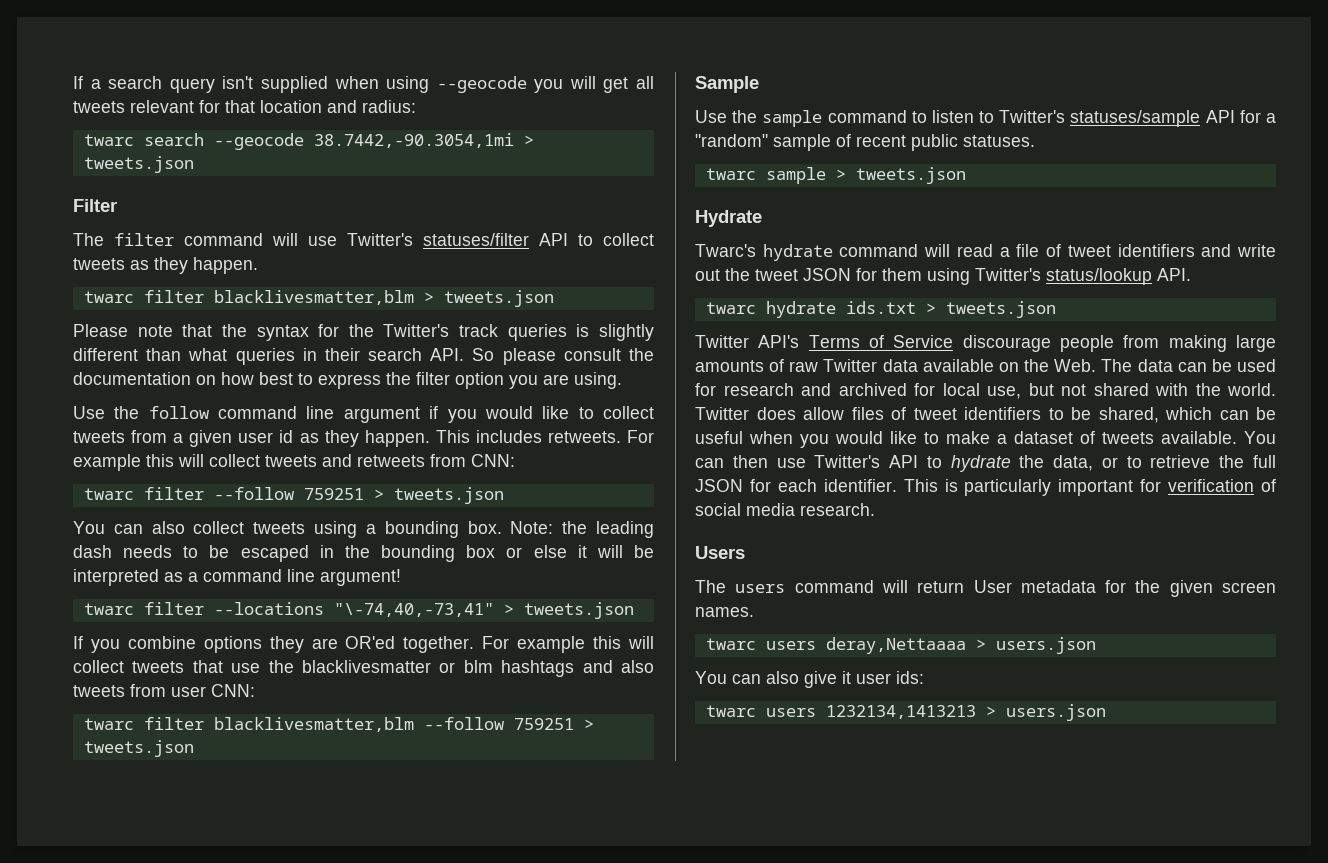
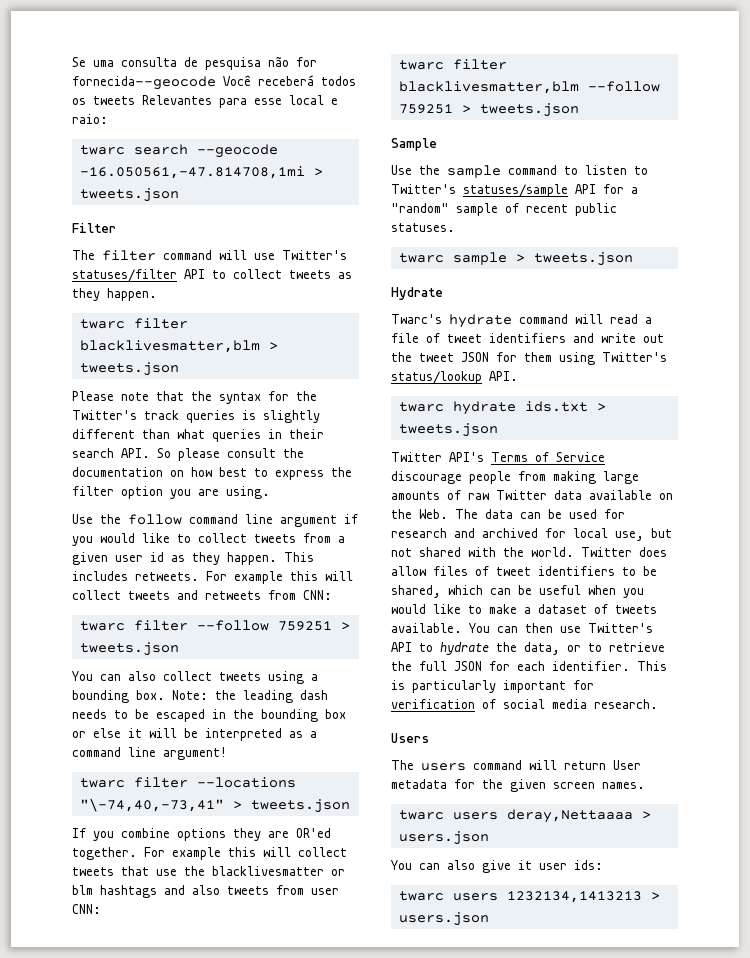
[73,76,654,93] [73,100,416,113] If a search query isn't supplied when using --geocode you will get all tweets relevant for that location and radius: -> [72,56,317,70] [72,75,356,90] [72,95,338,108] [72,114,108,124] Se uma consulta de pesquisa não for fornecida--geocode Você receberá todos os tweets Relevantes para esse local e raio:
[313,133,514,148] 38.7442,-90.3054,1mi -> [79,166,305,179] -16.050561,-47.814708,1mi

